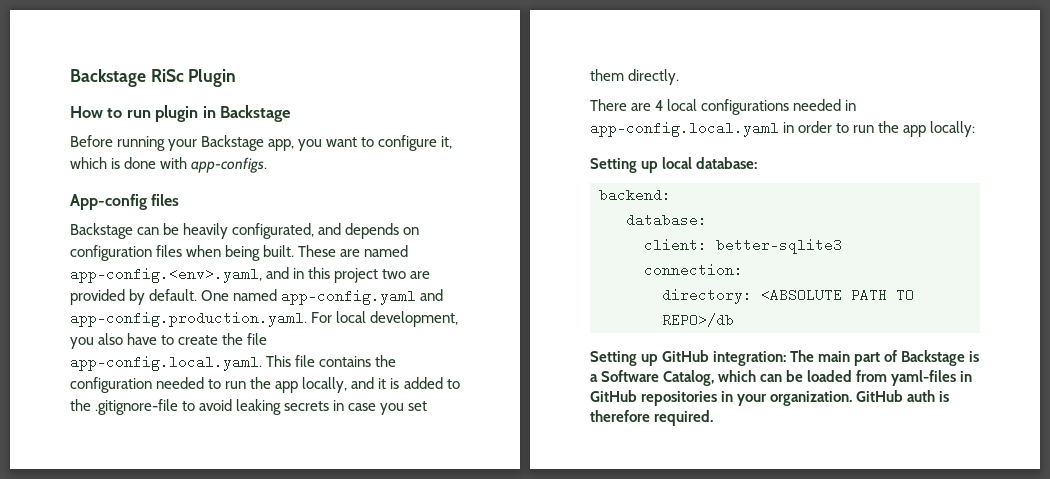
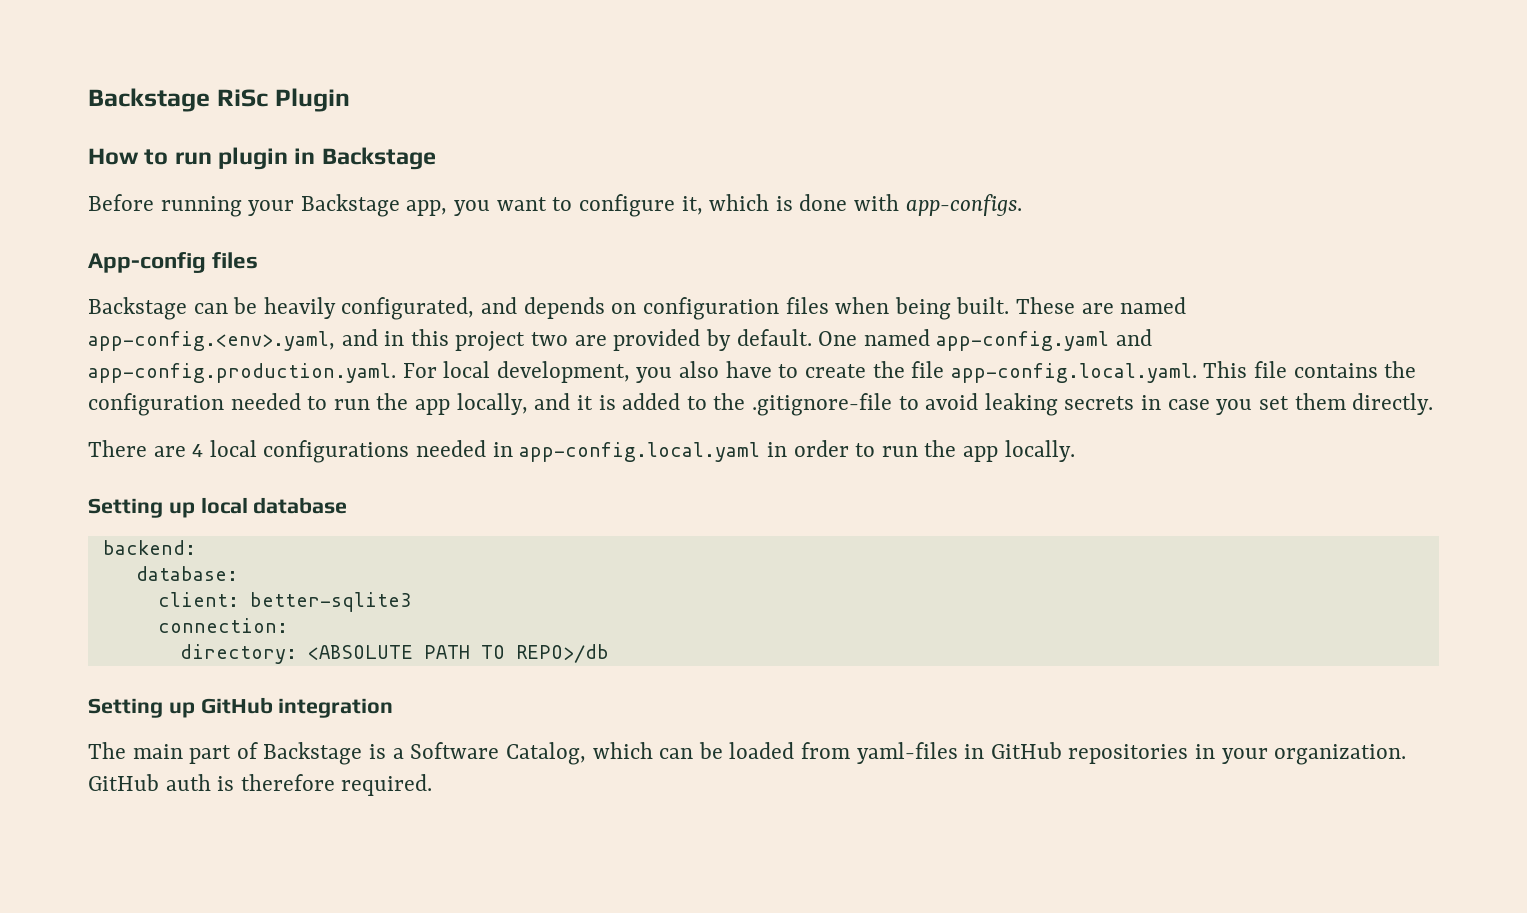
[930,121,976,137] locally: -> [1004,440,1075,462] locally.
[696,157,758,169] database: -> [253,497,348,514] database
[713,351,787,366] integration: -> [278,698,394,718] integration //

